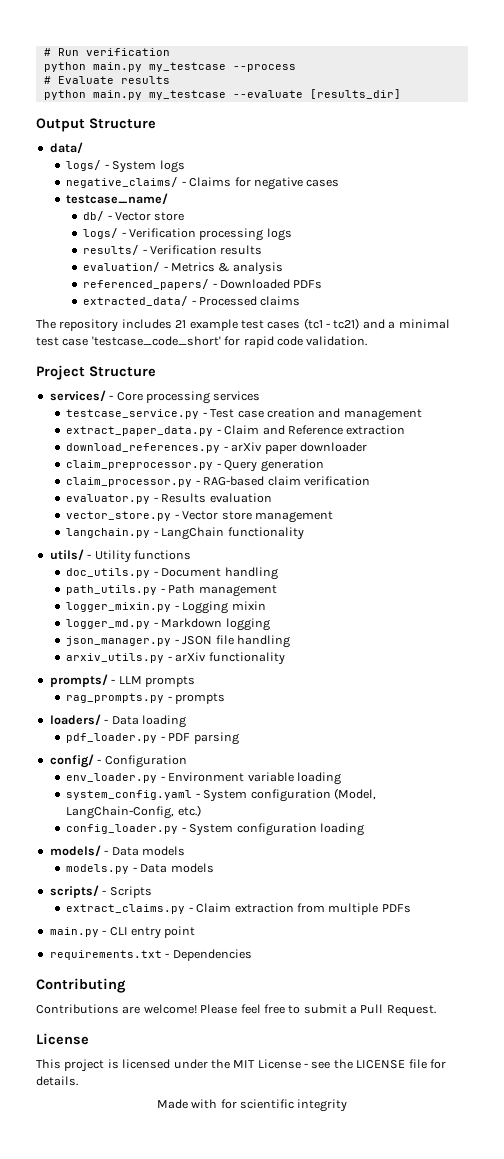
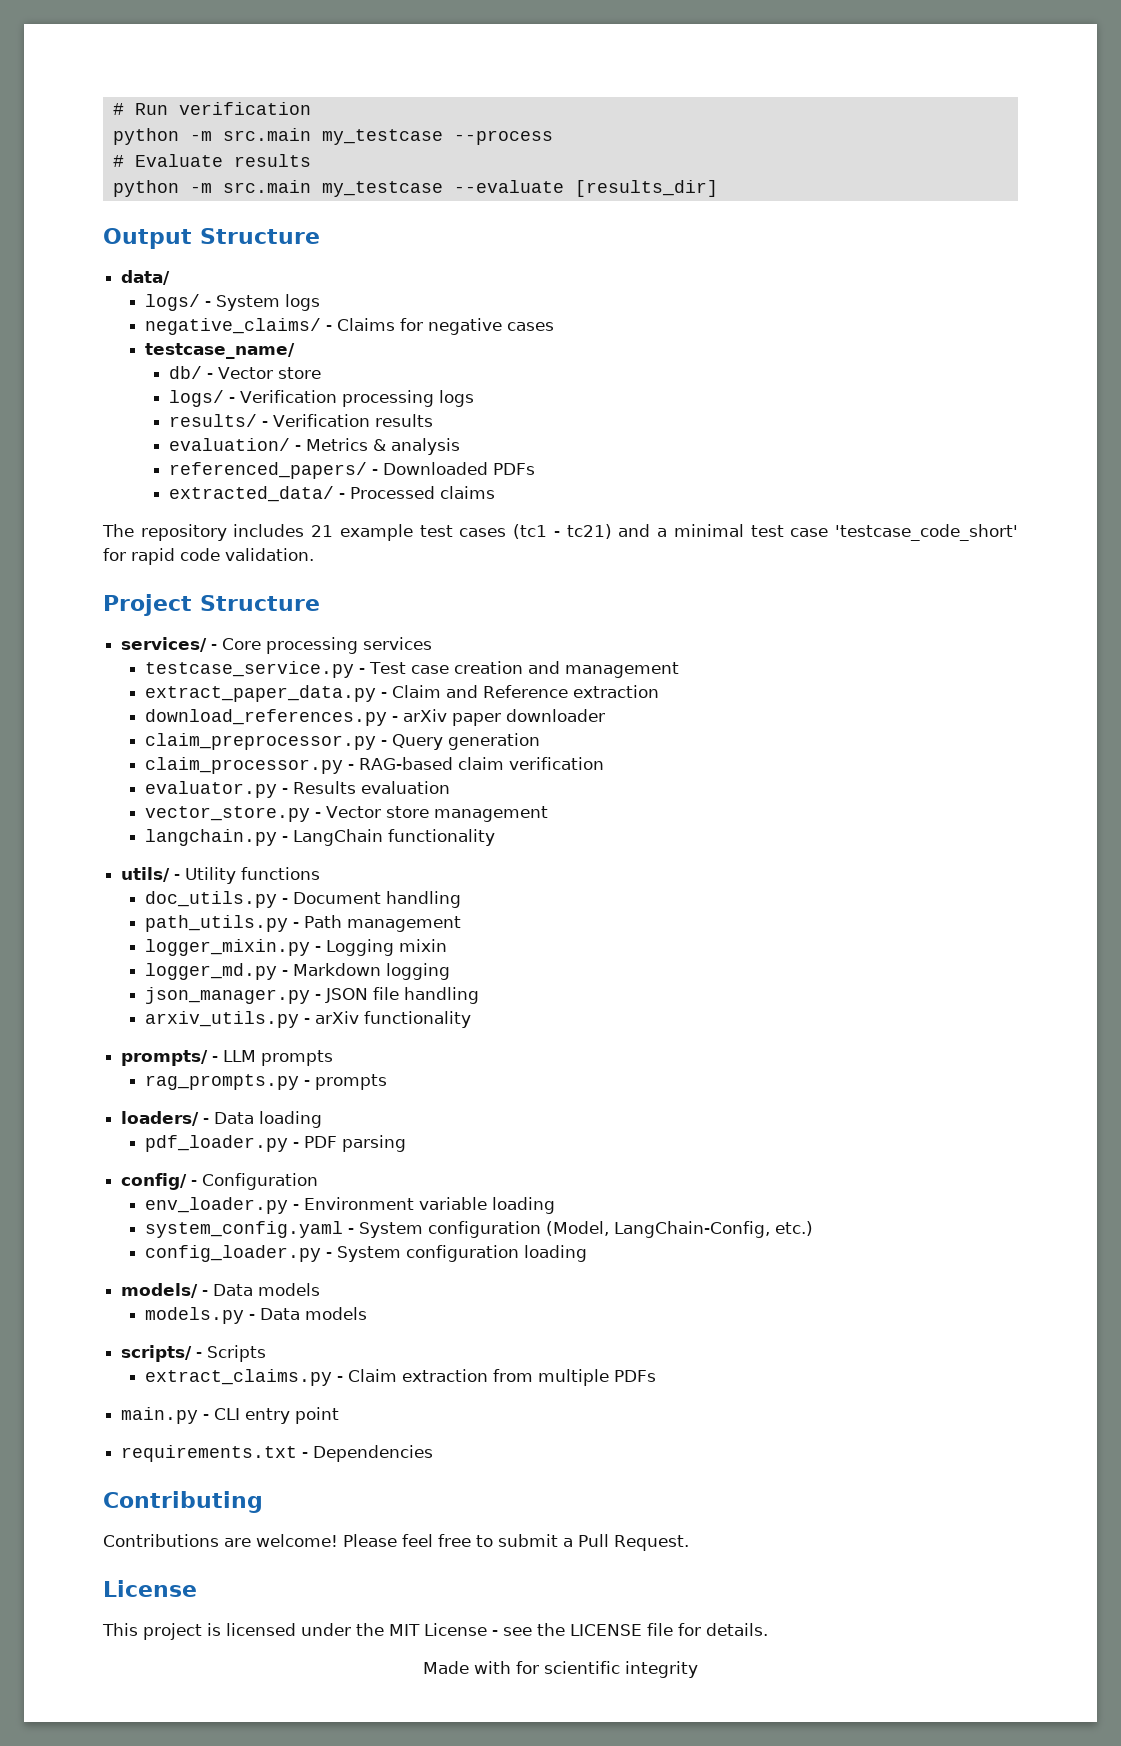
[92,62,142,72] main.py -> [189,128,311,141] -m src.main
[92,90,142,100] main.py -> [189,180,311,193] -m src.main

